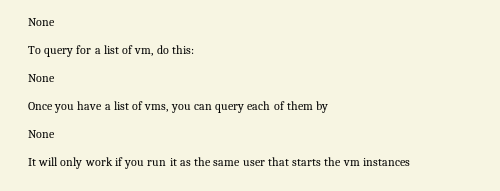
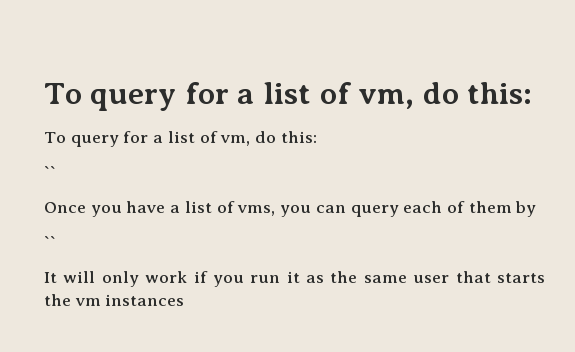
[28,18,55,26] [28,45,194,57] [28,74,55,82] None // To query for a list of vm, do this: // None -> [44,82,533,111] [44,131,317,147] [44,166,56,178] To query for a list of vm, do this: // To query for a list of vm, do this: // ``
[28,130,55,138] // None -> [44,236,56,248] // ``

